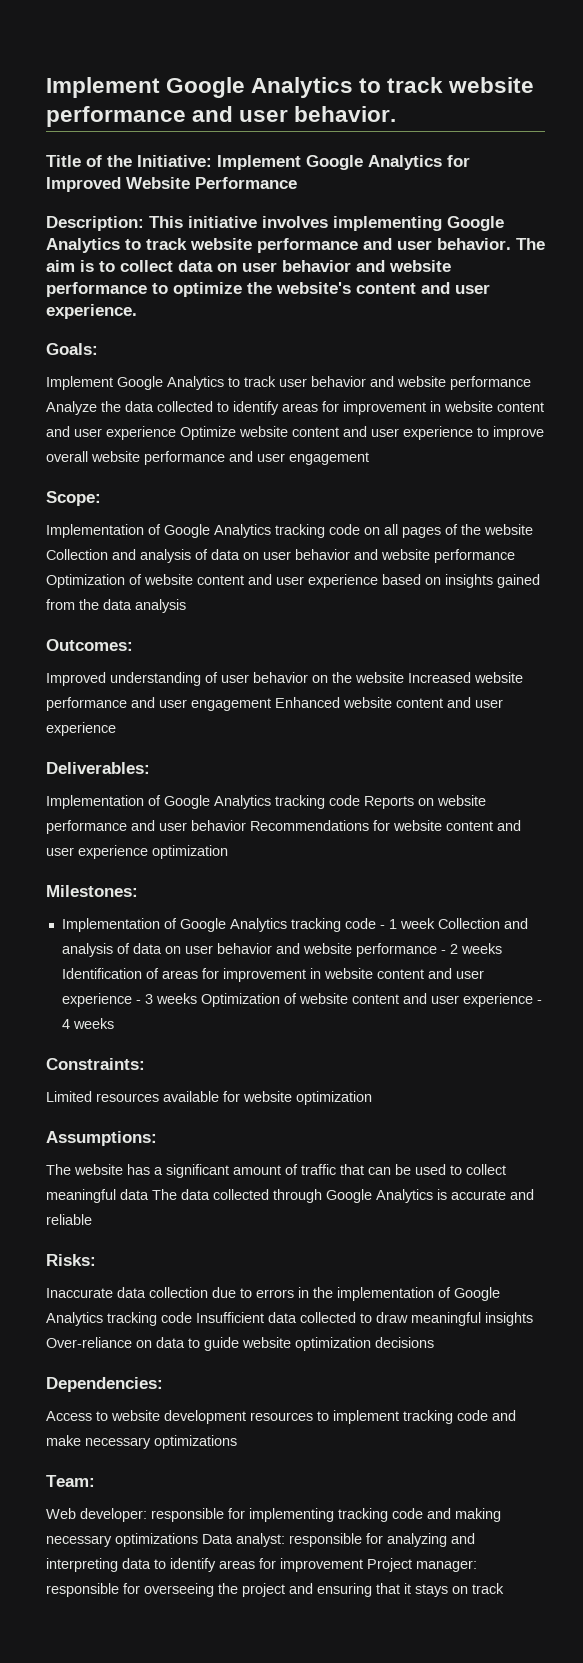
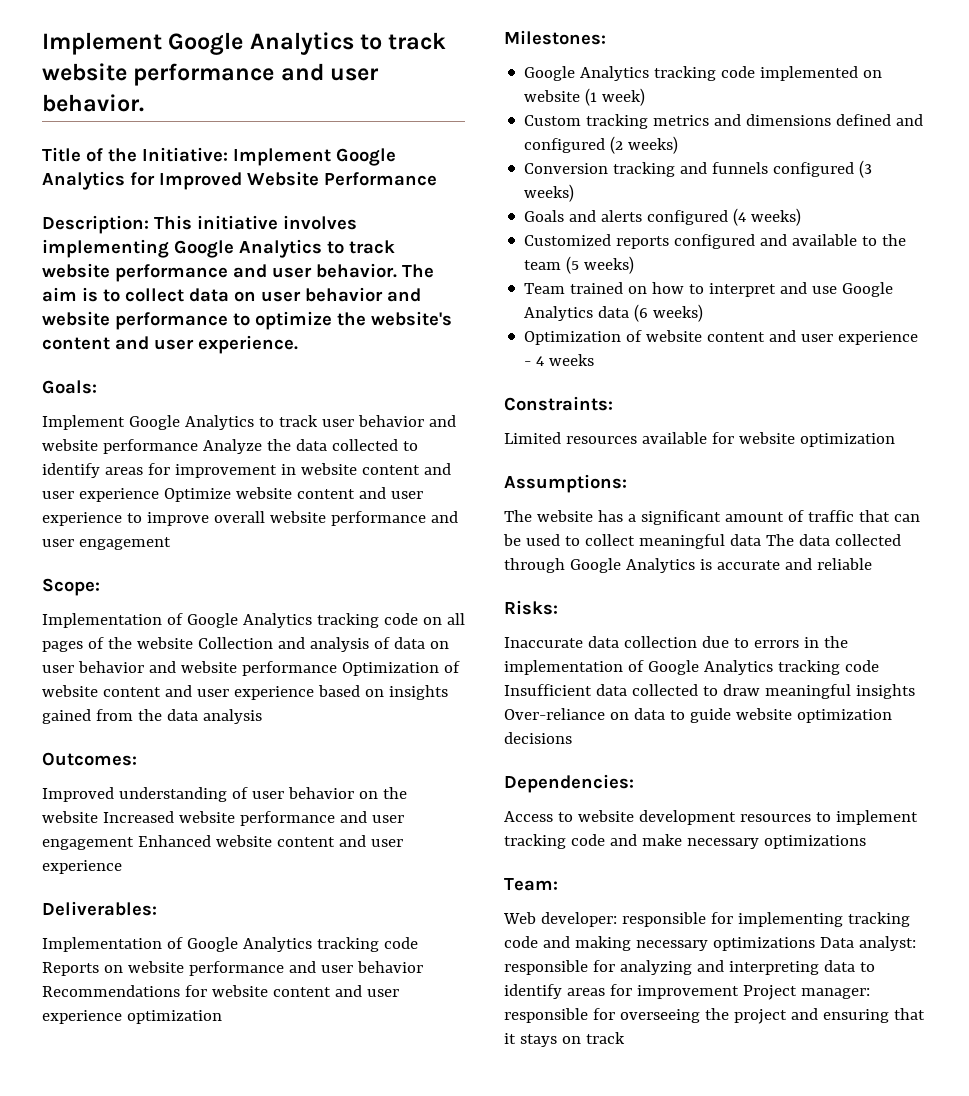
[61,918,528,932] [61,943,502,957] [61,968,484,982] [61,993,197,1007] Implementation of Google Analytics tracking code - 1 week Collection and analysis of data on user behavior and website performance - 2 weeks Identification of areas for improvement in website content and user experience - 3 weeks -> [524,66,883,81] [524,88,646,106] [524,114,924,129] [524,136,679,154] [524,160,873,178] [524,184,575,202] [524,208,802,226] [524,234,907,249] [524,256,635,274] [524,282,894,297] [524,304,704,322] Google Analytics tracking code implemented on website (1 week) // Custom tracking metrics and dimensions defined and configured (2 weeks) // Conversion tracking and funnels configured (3 weeks) // Goals and alerts configured (4 weeks) // Customized reports configured and available to the team (5 weeks) // Team trained on how to interpret and use Google Analytics data (6 weeks) //

